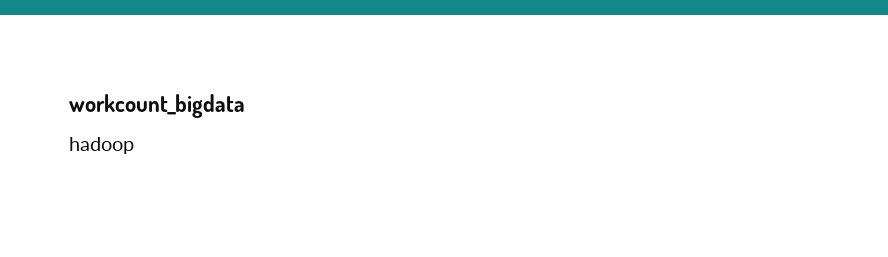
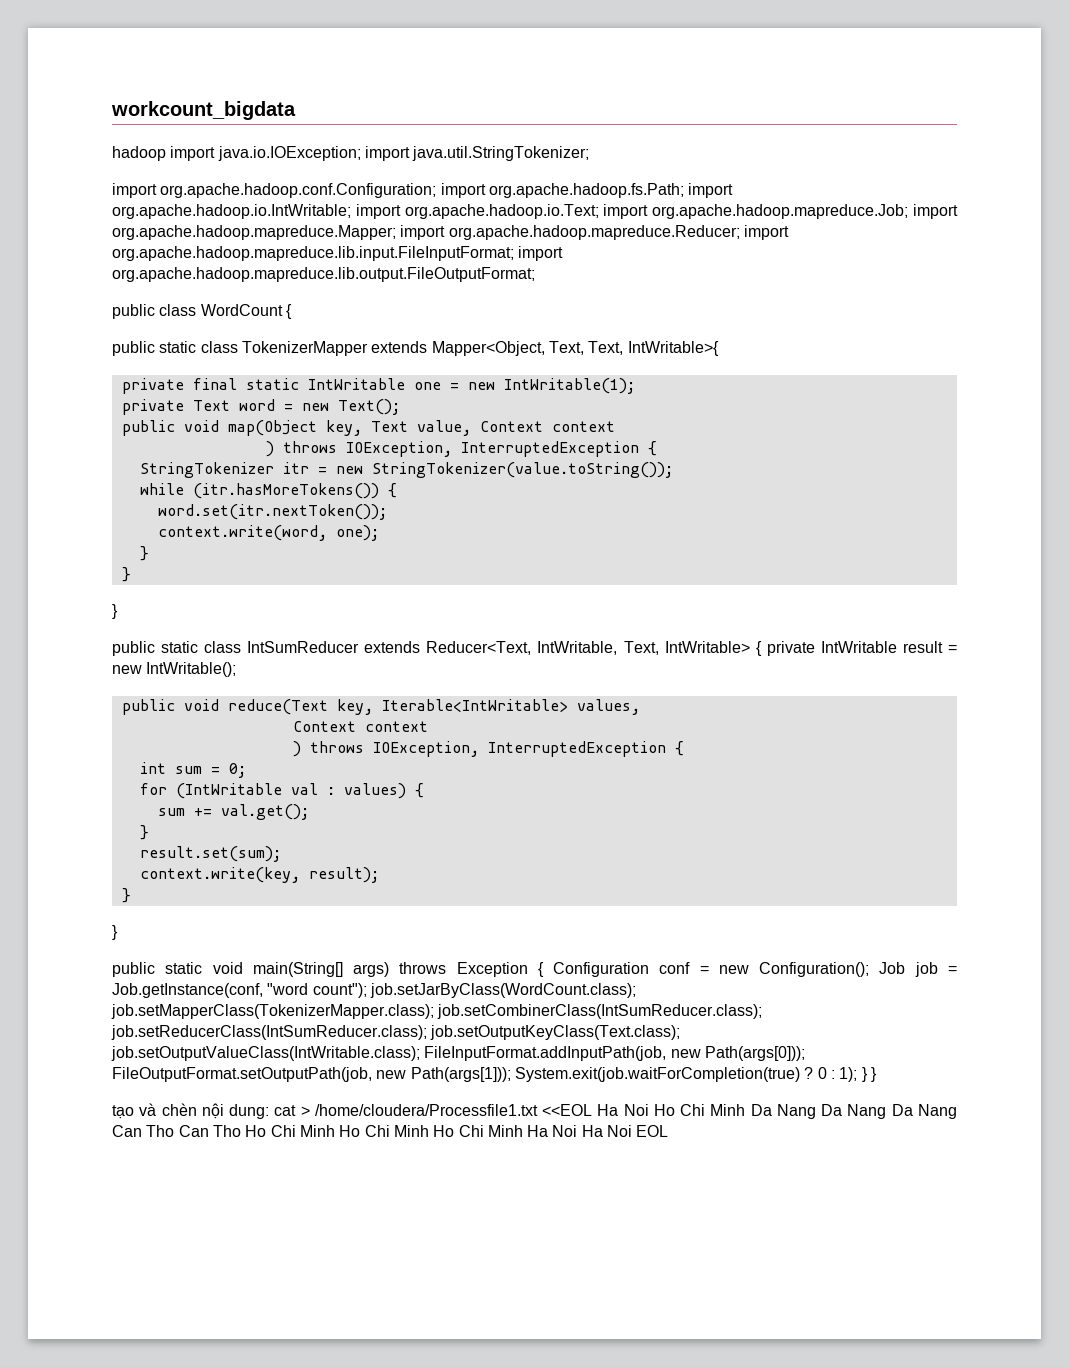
(134, 145) none -> [170,146,590,161] [112,183,734,198] [112,204,958,219] [112,225,789,240] [112,246,564,261] [112,267,535,282] [112,304,292,319] [112,341,719,356] [121,378,635,394] [121,399,400,415] [121,420,615,436] [265,441,657,457] [139,462,673,478] [139,483,397,499] [157,504,387,520] [157,525,379,541] [139,546,149,561] [121,567,131,582] [112,604,118,619] [112,641,958,656] [112,662,237,677] [121,699,640,715] [292,721,428,732] [292,741,684,757] [139,762,246,778] [139,783,424,799] [157,804,309,820] [139,825,149,840] [139,846,281,862] [139,867,379,883] [121,888,131,903] [112,925,118,940] [112,962,957,977] [112,983,636,998] [111,1004,763,1019] [111,1025,681,1040] [111,1046,805,1061] [112,1067,877,1082] [112,1103,958,1119] [112,1125,669,1137] import java.io.IOException; import java.util.StringTokenizer; // import org.apache.hadoop.conf.Configuration; import org.apache.hadoop.fs.Path; import org.apache.hadoop.io.IntWritable; import org.apache.hadoop.io.Text; import org.apache.hadoop.mapreduce.Job; import org.apache.hadoop.mapreduce.Mapper; import org.apache.hadoop.mapreduce.Reducer; import org.apache.hadoop.mapreduce.lib.input.FileInputFormat; import org.apache.hadoop.mapreduce.lib.output.FileOutputFormat; // public class WordCount { // public static class TokenizerMapper extends Mapper<Object, Text, Text, IntWritable>{ // private final static IntWritable one = new IntWritable(1); // private Text word = new Text(); // public void map(Object key, Text value, Context context // ) throws IOException, InterruptedException { // StringTokenizer itr = new StringTokenizer(value.toString()); // while (itr.hasMoreTokens()) { // word.set(itr.nextToken()); // context.write(word, one); // } // } // } // public static class IntSumReducer extends Reducer<Text, IntWritable, Text, IntWritable> { private IntWritable result = new IntWritable(); // public void reduce(Text key, Iterable<IntWritable> values, // Context context // ) throws IOException, InterruptedException { // int sum = 0; // for (IntWritable val : values) { // sum += val.get(); // } // result.set(sum); // context.write(key, result); // } // } // public static void main(String[] args) throws Exception { Configuration conf = new Configuration(); Job job = Job.getInstance(conf, "word count"); job.setJarByClass(WordCount.class); job.setMapperClass(TokenizerMapper.class); job.setCombinerClass(IntSumReducer.class); job.setReducerClass(IntSumReducer.class); job.setOutputKeyClass(Text.class); job.setOutputValueClass(IntWritable.class); FileInputFormat.addInputPath(job, new Path(args[0])); FileOutputFormat.setOutputPath(job, new Path(args[1])); System.exit(job.waitForCompletion(true) ? 0 : 1); } } // tạo và chèn nội dung: cat > /home/cloudera/Processfile1.txt <<EOL Ha Noi Ho Chi Minh Da Nang Da Nang Da Nang Can Tho Can Tho Ho Chi Minh Ho Chi Minh Ho Chi Minh Ha Noi Ha Noi EOL

